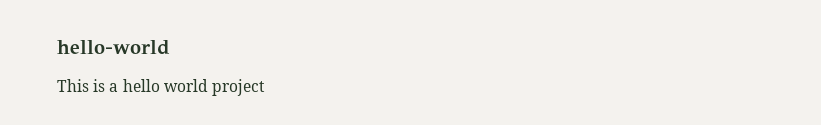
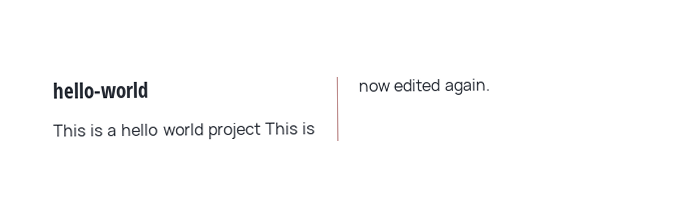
(265, 87) none -> [264,122,315,135] [358,78,490,95] This is now edited again.

